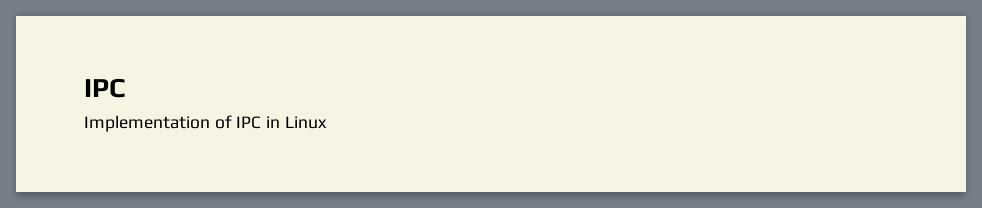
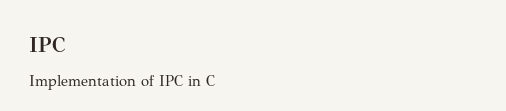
[284,116,327,129] Linux -> [206,75,215,86] C

